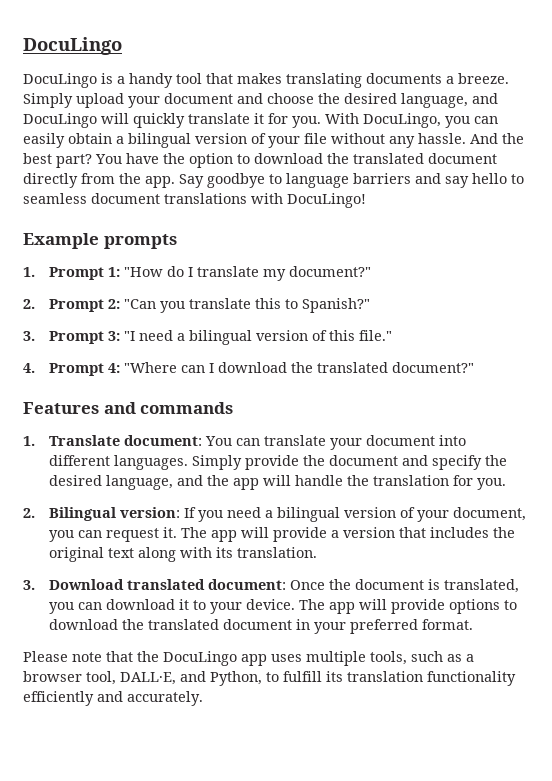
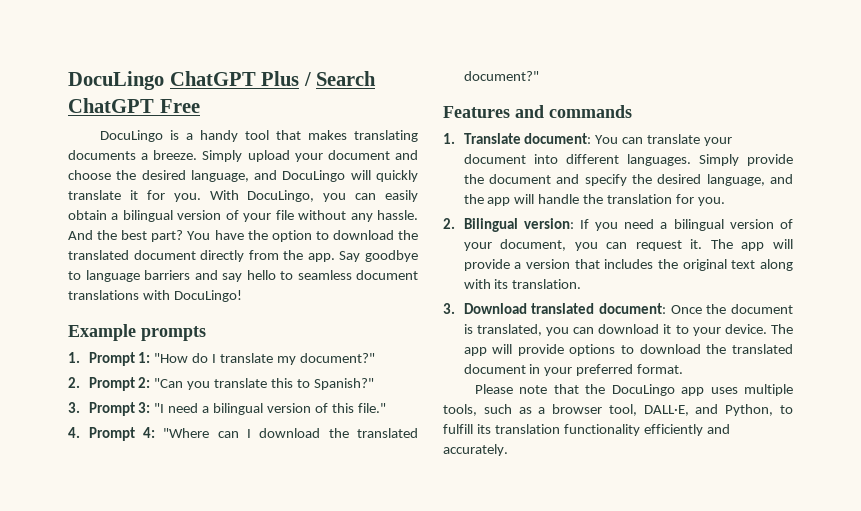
[23,37,122,55] DocuLingo -> [68,71,377,90] [68,98,200,113] DocuLingo ChatGPT Plus / Search ChatGPT Free

